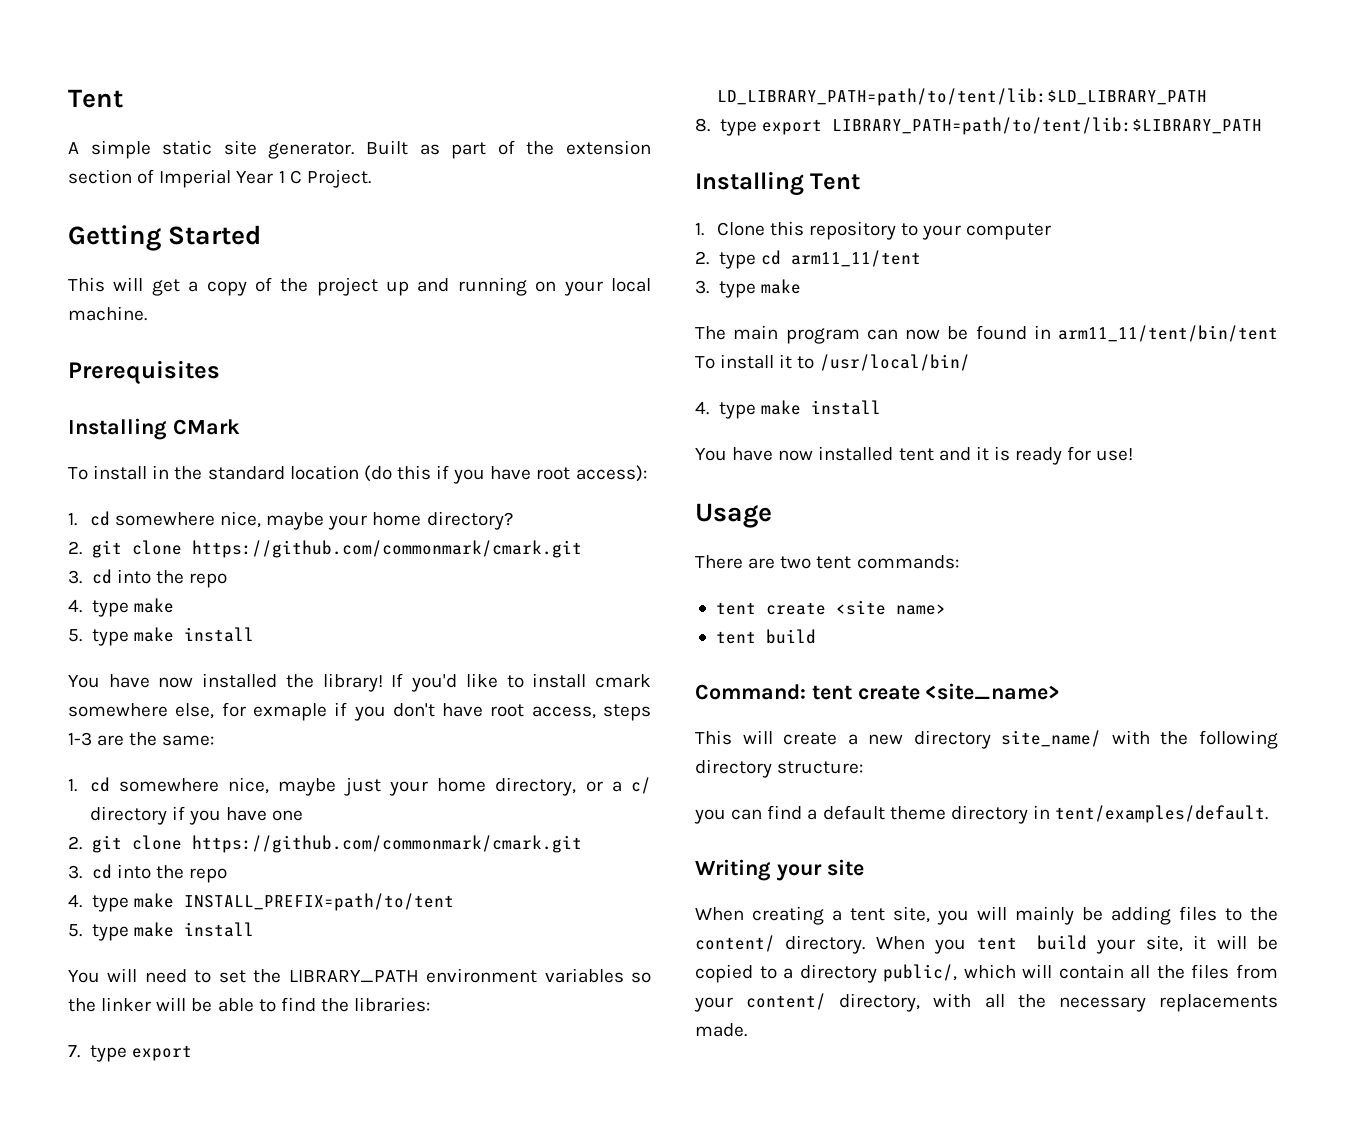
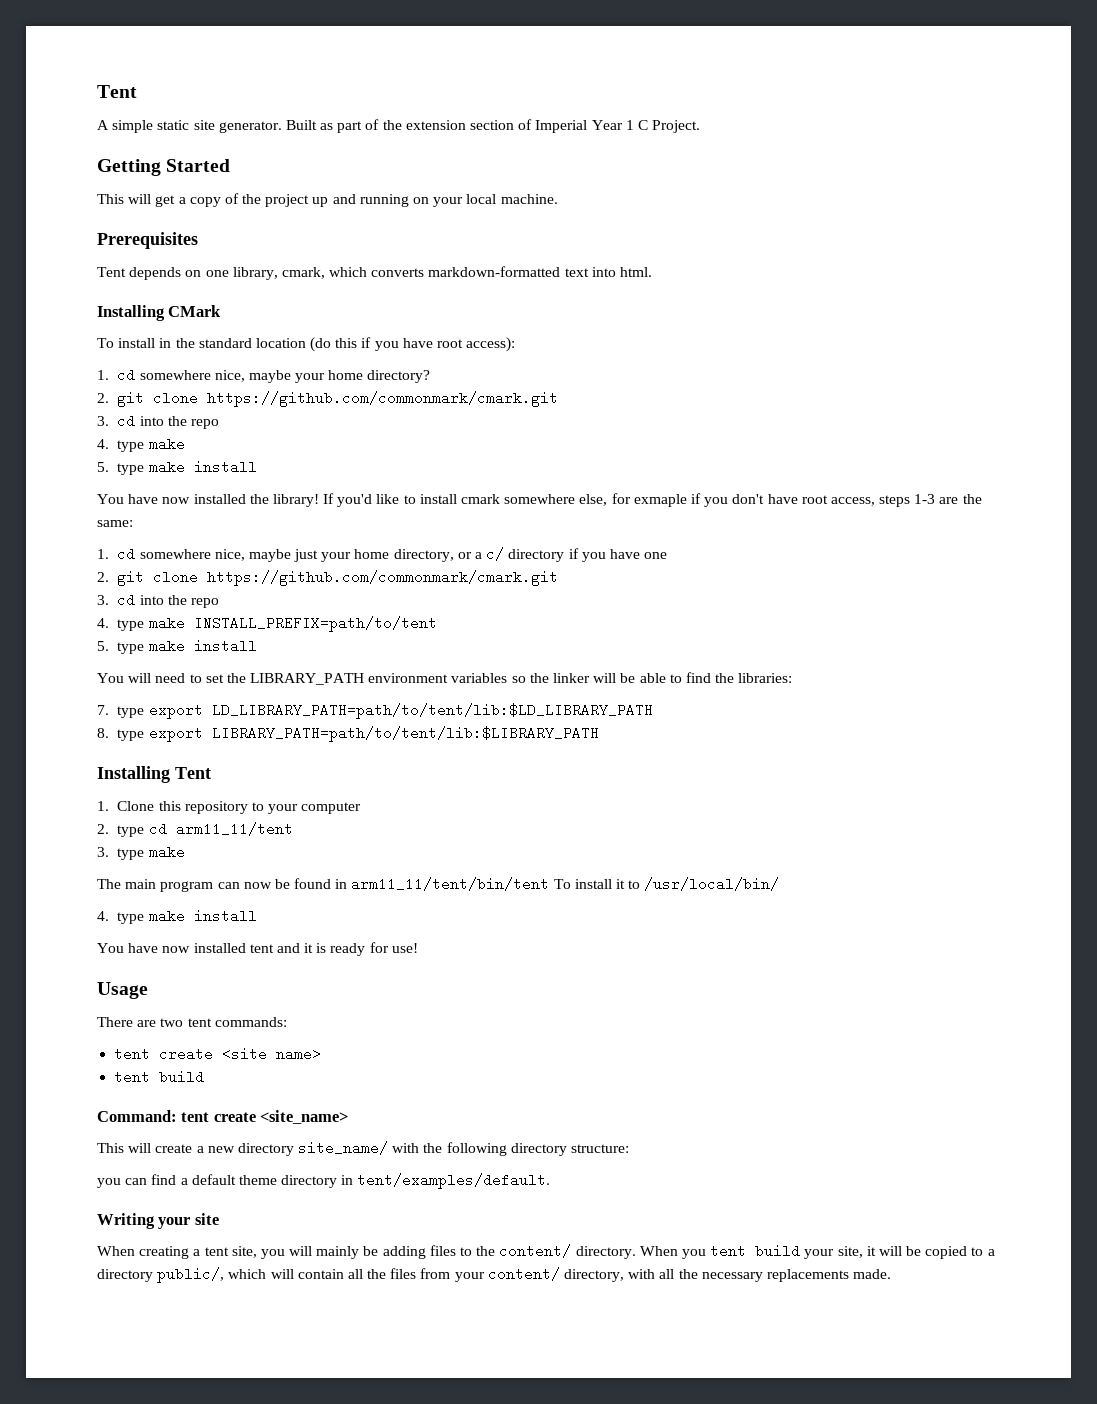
(220, 372) none -> [97,266,653,280] // Tent depends on one library, cmark, which converts markdown-formatted text into html.

